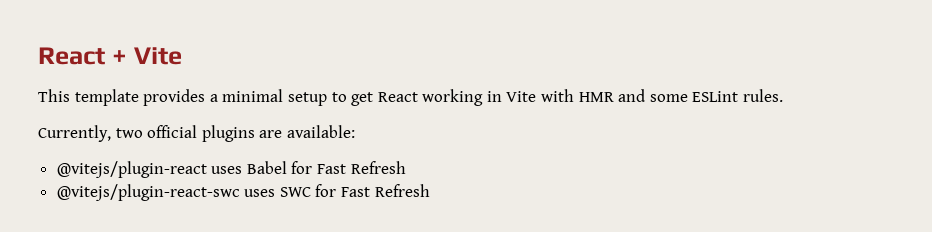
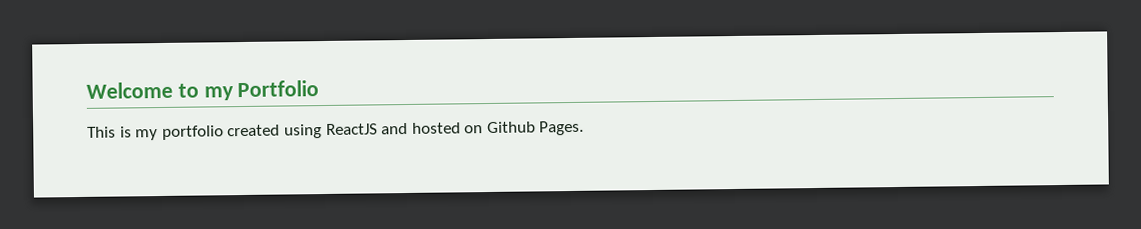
[38,47,182,65] [38,89,784,106] [38,125,355,142] [56,161,406,178] [56,184,430,201] React + Vite // This template provides a minimal setup to get React working in Vite with HMR and some ESLint rules. // Currently, two official plugins are available: // @vitejs/plugin-react uses Babel for Fast Refresh // @vitejs/plugin-react-swc uses SWC for Fast Refresh -> [86,80,320,101] [87,120,585,141] Welcome to my Portfolio // This is my portfolio created using ReactJS and hosted on Github Pages.

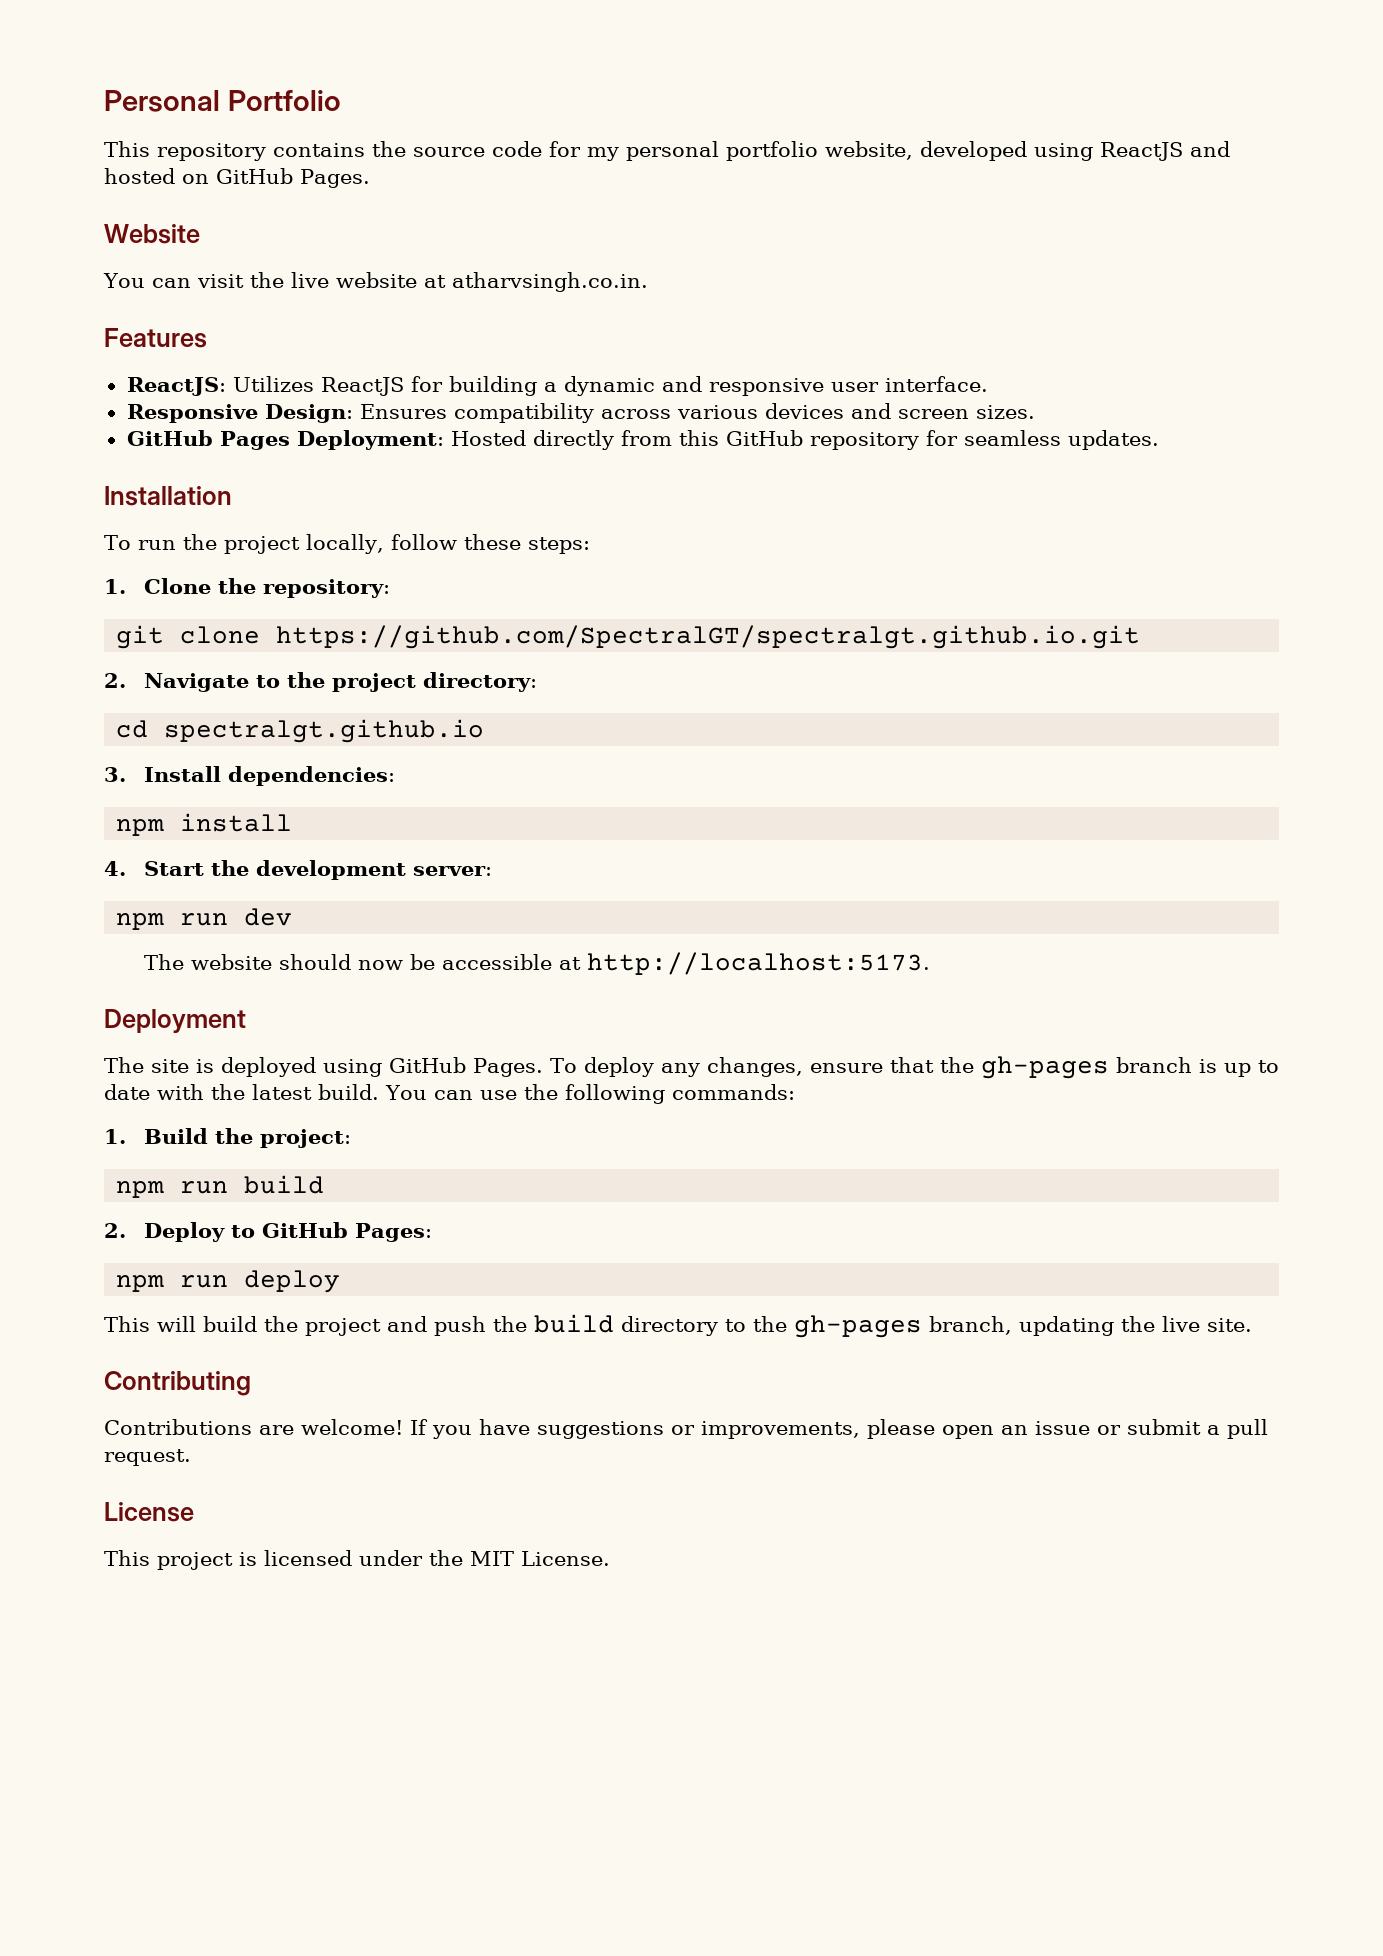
[86,81,234,101] Welcome to my -> [104,90,220,112] Personal
[119,124,281,141] is my portfolio created -> [157,141,1027,161] repository contains the source code for my personal portfolio website, developed
[486,120,585,136] Github Pages. -> [216,168,370,188] [104,224,200,244] [103,272,648,292] [104,328,207,348] [126,376,988,396] [126,403,1035,423] [126,430,1159,450] [104,486,232,506] [104,534,590,554] [104,578,391,598] [116,625,1141,649] [104,672,538,692] [116,719,485,743] [104,766,396,786] [116,813,293,836] [104,860,493,880] [116,908,293,930] [144,952,931,975] [104,1009,246,1033] [104,1056,1279,1079] [104,1084,795,1104] [104,1128,352,1148] [116,1175,325,1198] [104,1222,433,1242] [116,1270,341,1293] [104,1314,1252,1338] [104,1371,251,1396] [104,1419,1268,1439] [104,1449,191,1466] [104,1502,194,1522] [104,1550,610,1570] GitHub Pages. // Website // You can visit the live website at atharvsingh.co.in. // Features // ReactJS: Utilizes ReactJS for building a dynamic and responsive user interface. // Responsive Design: Ensures compatibility across various devices and screen sizes. // GitHub Pages Deployment: Hosted directly from this GitHub repository for seamless updates. // Installation // To run the project locally, follow these steps: // 1. Clone the repository: // git clone https://github.com/SpectralGT/spectralgt.github.io.git // 2. Navigate to the project directory: // cd spectralgt.github.io // 3. Install dependencies: // npm install // 4. Start the development server: // npm run dev // The website should now be accessible at http://localhost:5173. // Deployment // The site is deployed using GitHub Pages. To deploy any changes, ensure that the gh-pages branch is up to date with the latest build. You can use the following commands: // 1. Build the project: // npm run build // 2. Deploy to GitHub Pages: // npm run deploy // This will build the project and push the build directory to the gh-pages branch, updating the live site. // Contributing // Contributions are welcome! If you have suggestions or improvements, please open an issue or submit a pull request. // License // This project is licensed under the MIT License.

